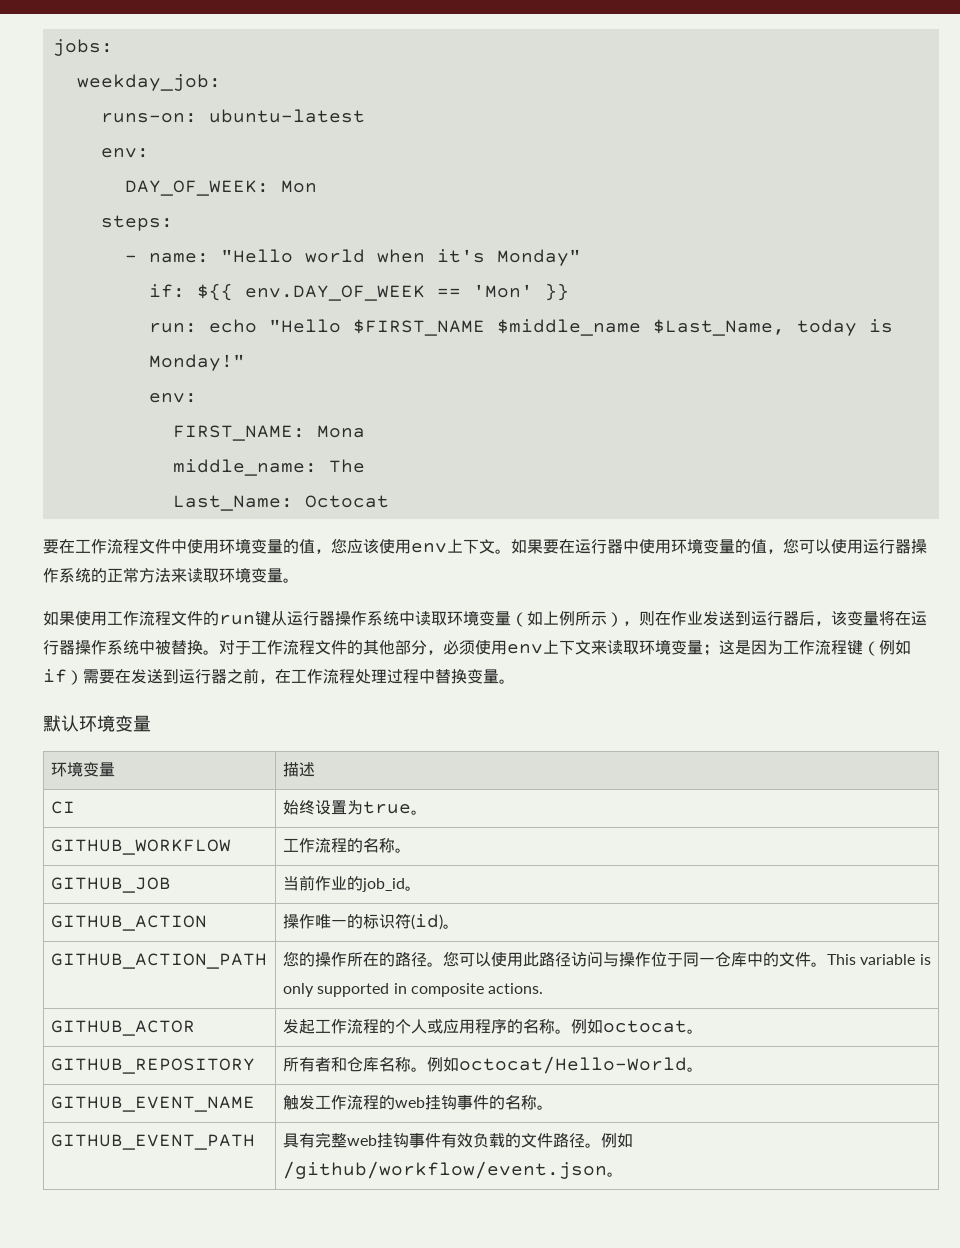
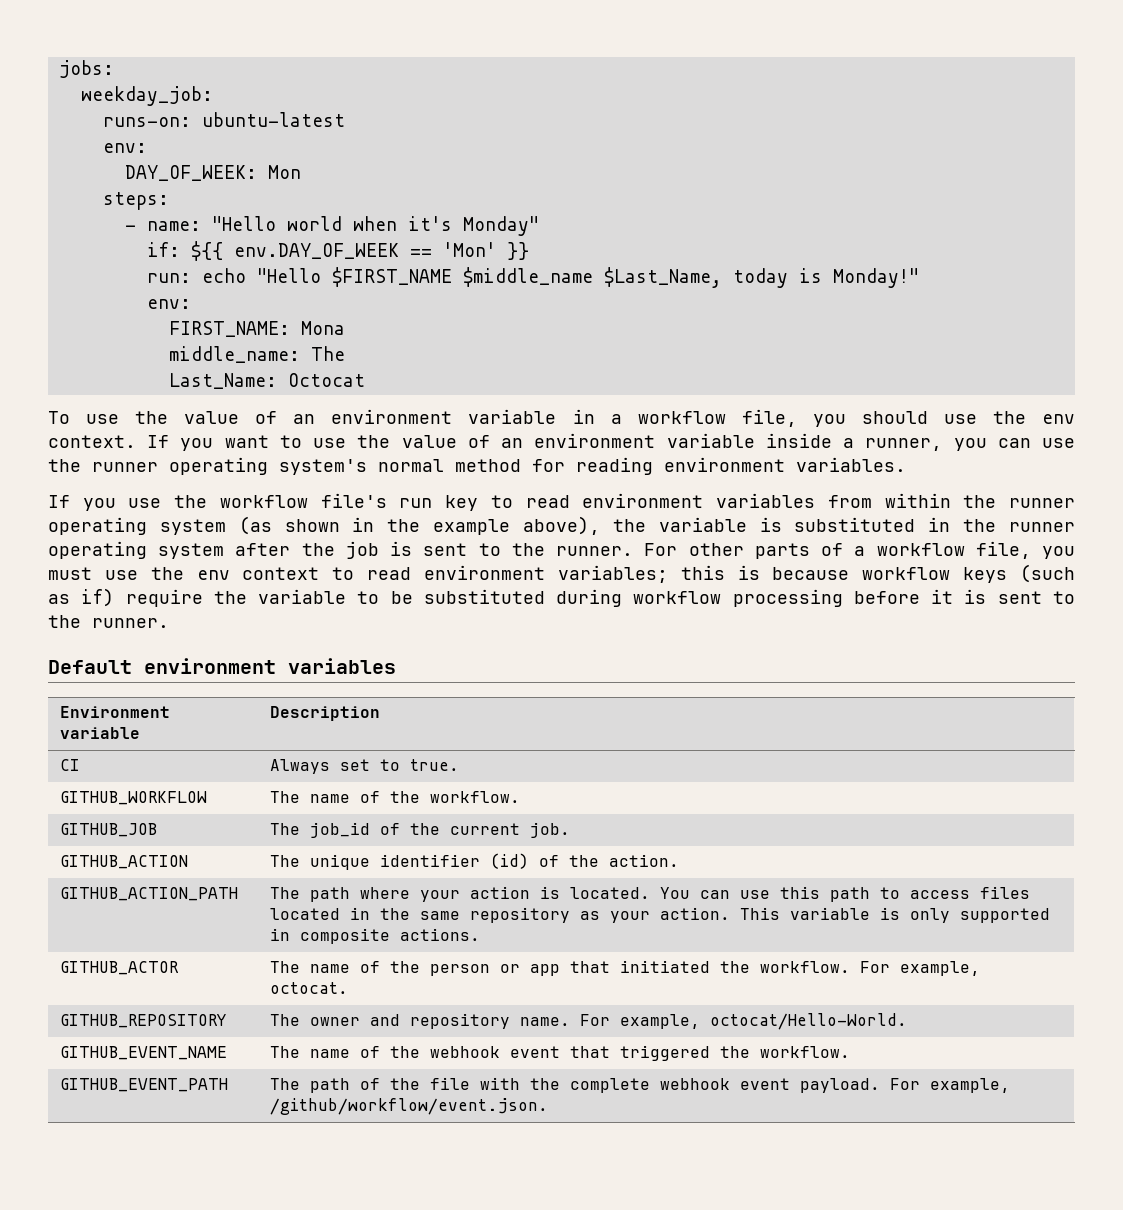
[43,538,927,554] [43,567,299,583] [43,610,927,627] [43,639,911,656] [43,668,515,685] [43,715,151,732] [50,761,115,777] [282,762,315,777] [50,801,75,814] [282,800,427,815] [50,839,231,855] [282,838,411,853] [50,877,171,893] [282,875,421,892] [50,915,207,931] [282,913,459,930] [50,953,267,969] [282,951,827,967] 要在工作流程文件中使用环境变量的值，您应该使用env上下文。如果要在运行器中使用环境变量的值，您可以使用运行器操作系统的正常方法来读取环境变量。 // 如果使用工作流程文件的run键从运行器操作系统中读取环境变量（如上例所示），则在作业发送到运行器后，该变量将在运行器操作系统中被替换。对于工作流程文件的其他部分，必须使用env上下文来读取环境变量；这是因为工作流程键（例如if）需要在发送到运行器之前，在工作流程处理过程中替换变量。 // 默认环境变量 // 环境变量 | 描述 // CI | 始终设置为true。 // GITHUB_WORKFLOW | 工作流程的名称。 // GITHUB_JOB | 当前作业的job_id。 // GITHUB_ACTION | 操作唯一的标识符(id)。 // GITHUB_ACTION_PATH | 您的操作所在的路径。您可以使用此路径访问与操作位于同一仓库中的文件。 -> [48,409,1075,427] [48,433,1076,451] [48,457,906,475] [48,493,1076,511] [48,516,1075,535] [48,541,1076,559] [48,564,1075,583] [48,588,1075,607] [48,615,169,628] [48,658,396,674] [60,706,171,718] [60,727,141,739] [270,706,381,721] [60,759,81,771] [270,759,460,774] [60,791,208,805] [270,791,521,803] [60,823,158,837] [270,822,571,838] [60,855,189,869] [270,853,680,870] [60,887,239,901] [270,886,1031,902] [270,907,731,923] To use the value of an environment variable in a workflow file, you should use the env context. If you want to use the value of an environment variable inside a runner, you can use the runner operating system's normal method for reading environment variables. // If you use the workflow file's run key to read environment variables from within the runner operating system (as shown in the example above), the variable is substituted in the runner operating system after the job is sent to the runner. For other parts of a workflow file, you must use the env context to read environment variables; this is because workflow keys (such as if) require the variable to be substituted during workflow processing before it is sent to the runner. // Default environment variables // Environment variable | Description // CI | Always set to true. // GITHUB_WORKFLOW | The name of the workflow. // GITHUB_JOB | The job_id of the current job. // GITHUB_ACTION | The unique identifier (id) of the action. // GITHUB_ACTION_PATH | The path where your action is located. You can use this path to access files located in the same repository as your action.
[282,1019,703,1034] [50,1058,255,1074] [282,1056,703,1074] [50,1096,255,1112] [282,1095,553,1110] [50,1134,255,1150] [282,1132,633,1148] [282,1161,623,1179] 发起工作流程的个人或应用程序的名称。例如octocat。 // GITHUB_REPOSITORY | 所有者和仓库名称。例如octocat/Hello-World。 // GITHUB_EVENT_NAME | 触发工作流程的web挂钩事件的名称。 // GITHUB_EVENT_PATH | 具有完整web挂钩事件有效负载的文件路径。例如/github/workflow/event.json。 -> [270,960,981,976] [270,982,349,994] [60,1014,227,1028] [270,1013,908,1030] [60,1046,228,1060] [270,1045,851,1061] [60,1078,229,1092] [270,1077,1011,1093] [270,1098,549,1115] The name of the person or app that initiated the workflow. For example, octocat. // GITHUB_REPOSITORY | The owner and repository name. For example, octocat/Hello-World. // GITHUB_EVENT_NAME | The name of the webhook event that triggered the workflow. // GITHUB_EVENT_PATH | The path of the file with the complete webhook event payload. For example, /github/workflow/event.json.

